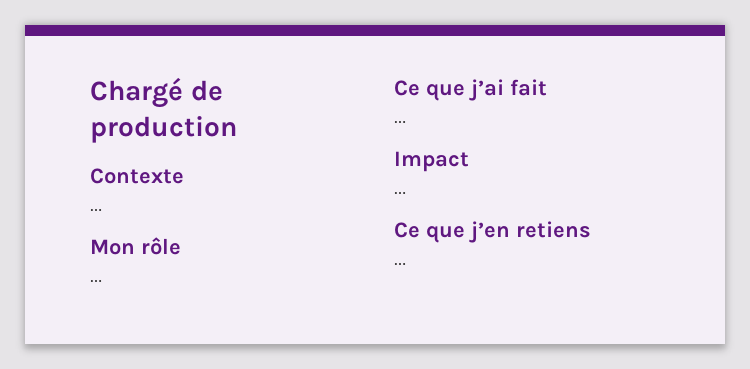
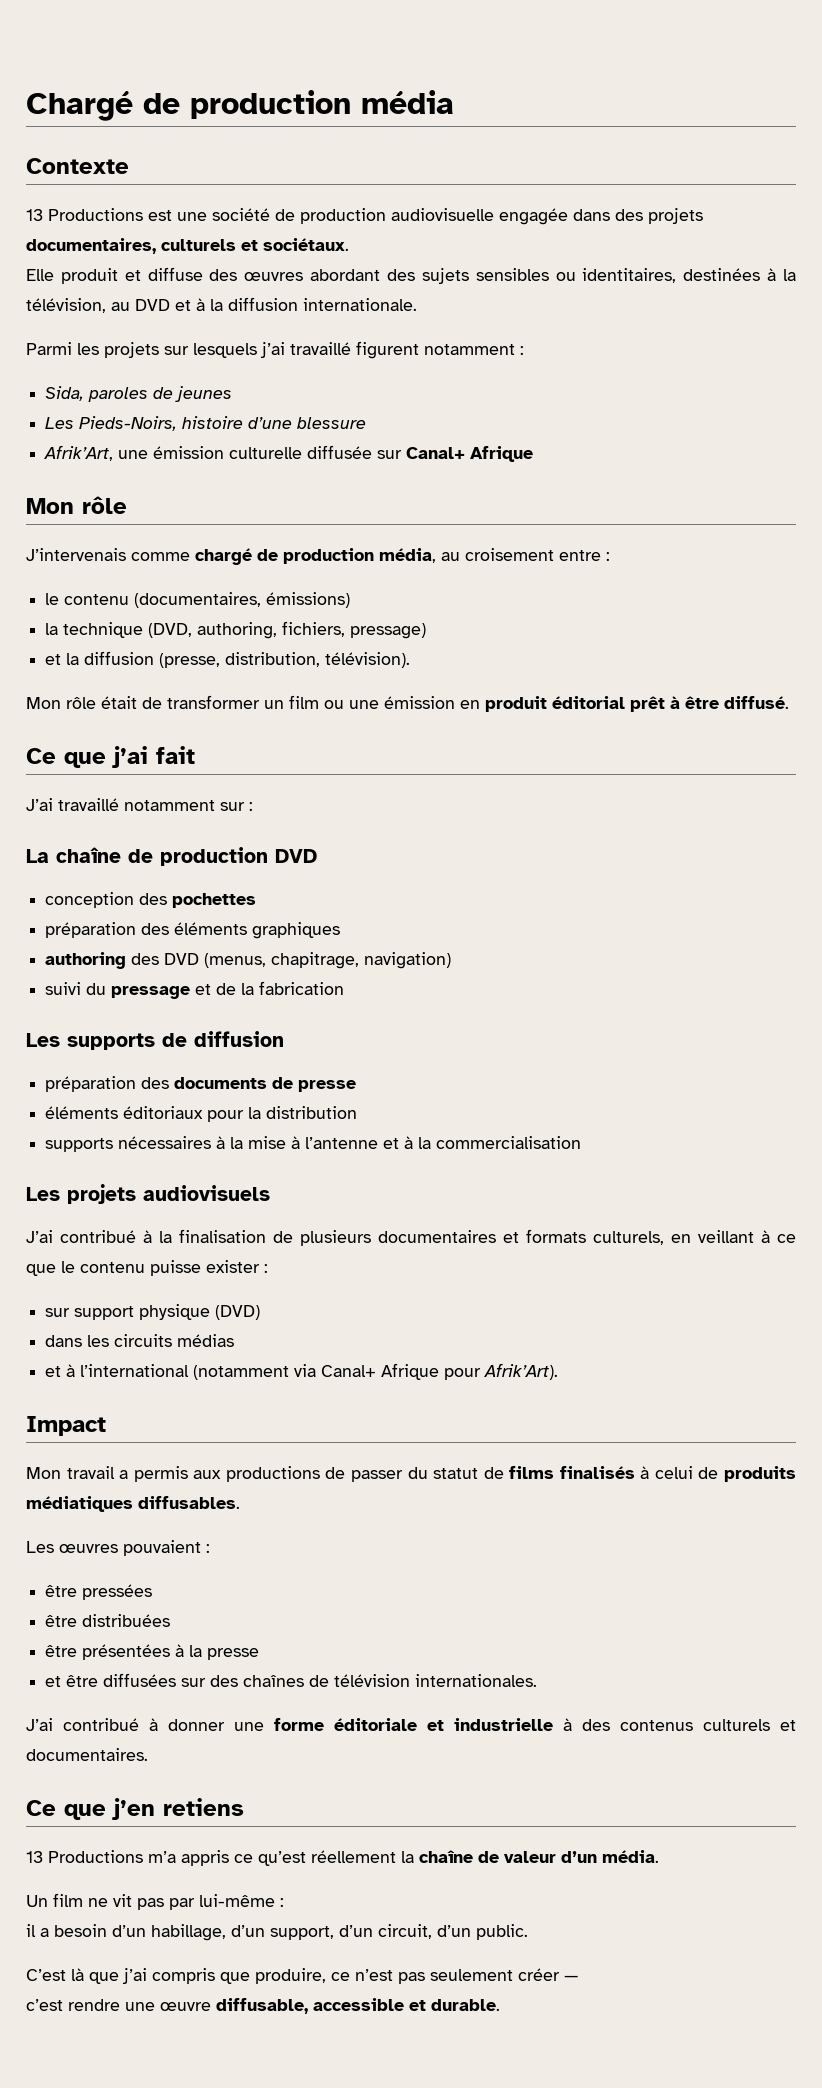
(237, 129) none -> [361,90,454,114] média
[90,209,102,211] [90,237,181,255] [90,280,102,282] [394,79,547,101] [394,121,406,123] [394,151,469,172] [394,192,406,194] [394,221,591,243] [394,263,406,265] … // Mon rôle // … // Ce que j’ai fait // … // Impact // … // Ce que j’en retiens // … -> [26,208,703,225] [26,238,349,254] [26,267,797,284] [26,297,417,313] [26,341,524,359] [45,386,233,402] [45,416,367,431] [44,445,534,462] [26,496,127,514] [26,548,610,565] [45,592,351,608] [45,621,427,639] [45,651,411,668] [26,695,789,712] [26,746,195,768] [26,798,253,811] [26,847,317,866] [45,892,257,908] [45,922,341,939] [45,952,452,969] [45,981,345,999] [26,1031,284,1050] [45,1076,357,1092] [45,1106,358,1122] [45,1136,582,1152] [26,1184,270,1204] [26,1229,796,1246] [26,1260,268,1276] [45,1304,261,1320] [45,1334,235,1347] [45,1363,559,1380] [26,1416,106,1436] [26,1466,796,1482] [26,1496,240,1512] [26,1540,210,1556] [45,1584,153,1600] [45,1614,171,1627] [45,1644,260,1660] [45,1673,538,1687] [26,1718,796,1731] [26,1748,148,1761] [26,1798,244,1820] [26,1850,659,1866] [26,1893,284,1910] [26,1924,528,1941] [26,1968,578,1984] [26,1998,500,2014] 13 Productions est une société de production audiovisuelle engagée dans des projets documentaires, culturels et sociétaux. // Elle produit et diffuse des œuvres abordant des sujets sensibles ou identitaires, destinées à la télévision, au DVD et à la diffusion internationale. // Parmi les projets sur lesquels j’ai travaillé figurent notamment : // Sida, paroles de jeunes // Les Pieds-Noirs, histoire d’une blessure // Afrik’Art, une émission culturelle diffusée sur Canal+ Afrique // Mon rôle // J’intervenais comme chargé de production média, au croisement entre : // le contenu (documentaires, émissions) // la technique (DVD, authoring, fichiers, pressage) // et la diffusion (presse, distribution, télévision). // Mon rôle était de transformer un film ou une émission en produit éditorial prêt à être diffusé. // Ce que j’ai fait // J’ai travaillé notamment sur : // La chaîne de production DVD // conception des pochettes // préparation des éléments graphiques // authoring des DVD (menus, chapitrage, navigation) // suivi du pressage et de la fabrication // Les supports de diffusion // préparation des documents de presse // éléments éditoriaux pour la distribution // supports nécessaires à la mise à l’antenne et à la commercialisation // Les projets audiovisuels // J’ai contribué à la finalisation de plusieurs documentaires et formats culturels, en veillant à ce que le contenu puisse exister : // sur support physique (DVD) // dans les circuits médias // et à l’international (notamment via Canal+ Afrique pour Afrik’Art). // Impact // Mon travail a permis aux productions de passer du statut de films finalisés à celui de produits médiatiques diffusables. // Les œuvres pouvaient : // être pressées // être distribuées // être présentées à la presse // et être diffusées sur des chaînes de télévision internationales. // J’ai contribué à donner une forme éditoriale et industrielle à des contenus culturels et documentaires. // Ce que j’en retiens // 13 Productions m’a appris ce qu’est réellement la chaîne de valeur d’un média. // Un film ne vit pas par lui-même : // il a besoin d’un habillage, d’un support, d’un circuit, d’un public. // C’est là que j’ai compris que produire, ce n’est pas seulement créer — // c’est rendre une œuvre diffusable, accessible et durable.

